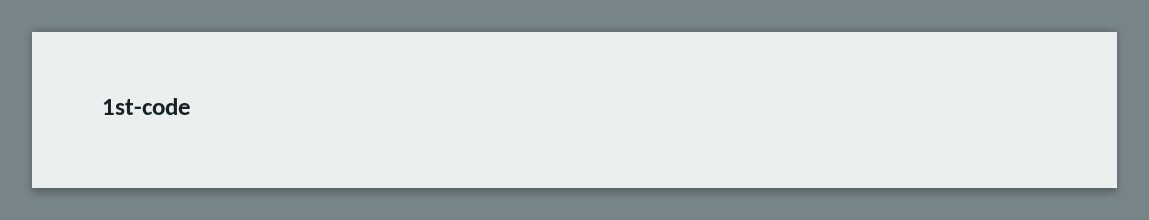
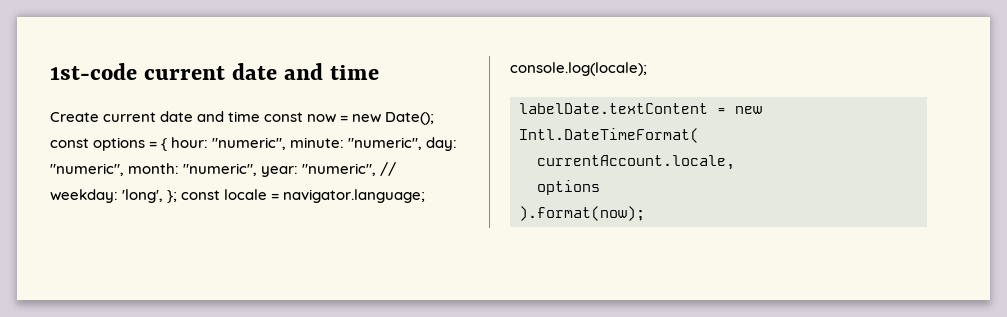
(191, 106) none -> [144,63,380,80] [50,111,435,125] [50,137,458,151] [50,162,397,177] [50,189,426,203] [510,62,647,76] [519,103,762,114] [519,128,699,143] [537,155,735,170] [537,180,600,195] [519,206,645,221] current date and time // Create current date and time const now = new Date(); const options = { hour: "numeric", minute: "numeric", day: "numeric", month: "numeric", year: "numeric", // weekday: 'long', }; const locale = navigator.language; console.log(locale); // labelDate.textContent = new Intl.DateTimeFormat( // currentAccount.locale, // options // ).format(now);

